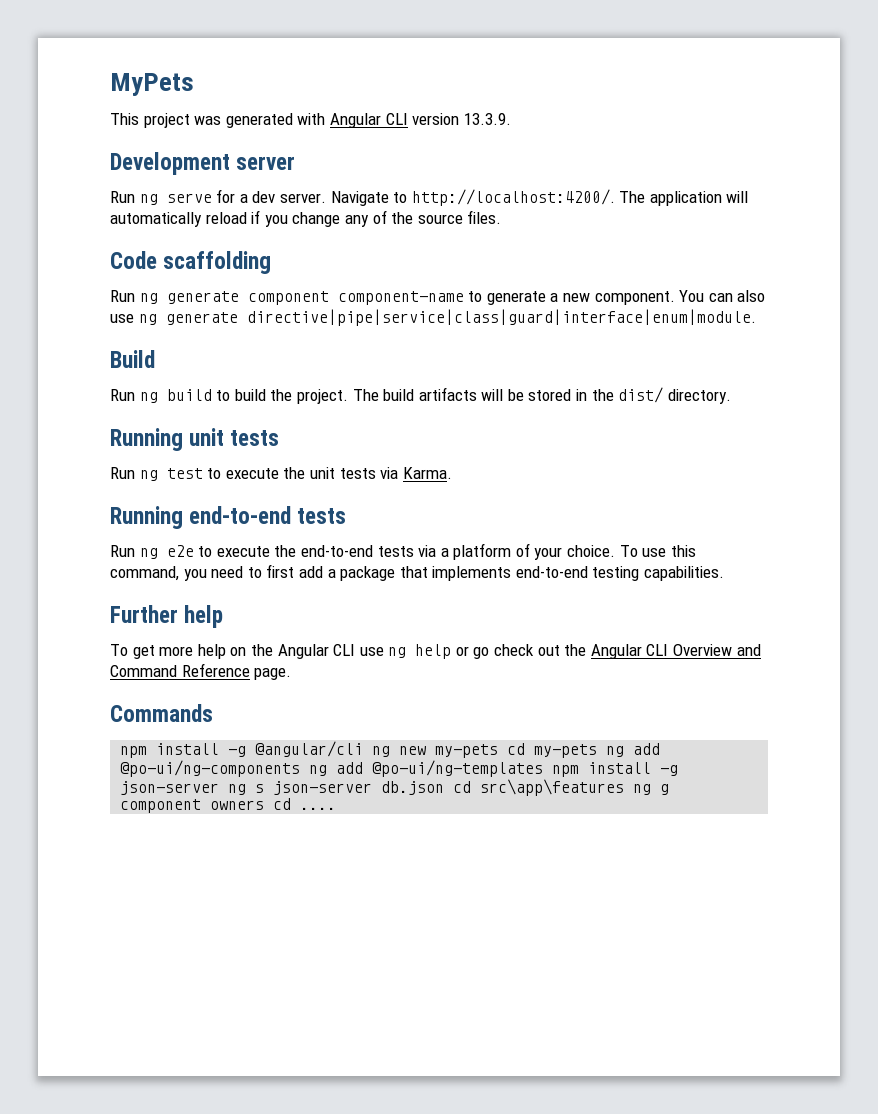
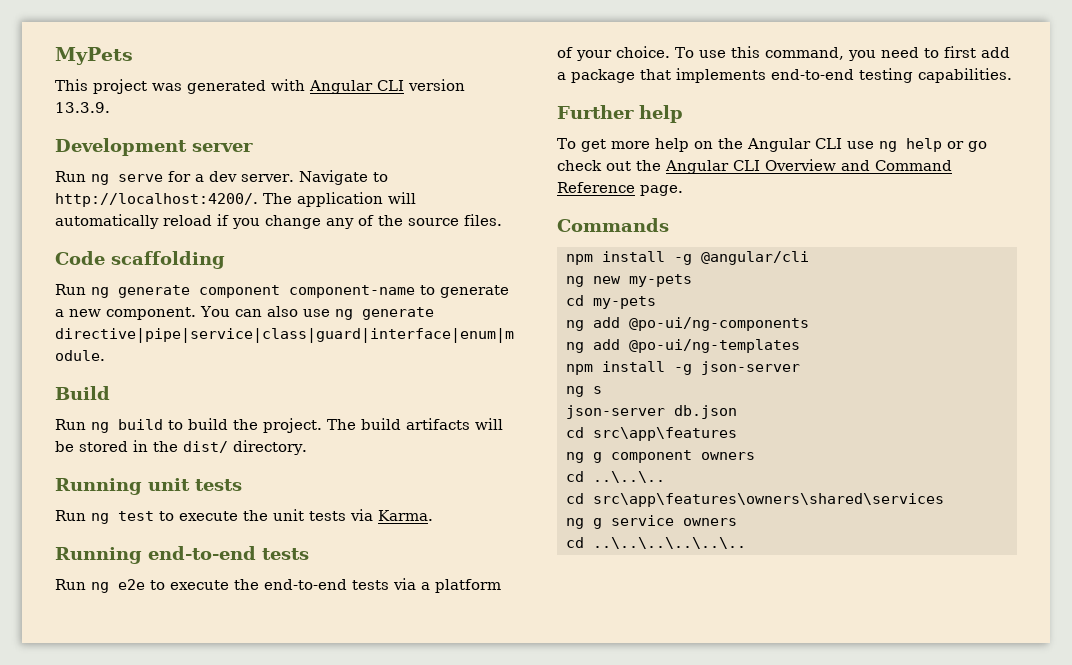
(364, 749) none -> (809, 258) //
(499, 751) none -> (692, 280) //
(598, 751) none -> (656, 302) //
(301, 768) none -> (809, 324) //
(544, 768) none -> (800, 346) //
(220, 788) none -> (800, 368) //
(265, 788) none -> (602, 390) //
(445, 788) none -> (737, 412) //
(625, 787) none -> (737, 434) //
[273,798,337,810] cd .... -> [566,471,665,483] [566,493,944,507] [566,515,737,529] [566,537,746,549] // cd ..\..\.. // cd src\app\features\owners\shared\services // ng g service owners // cd ..\..\..\..\..\..

